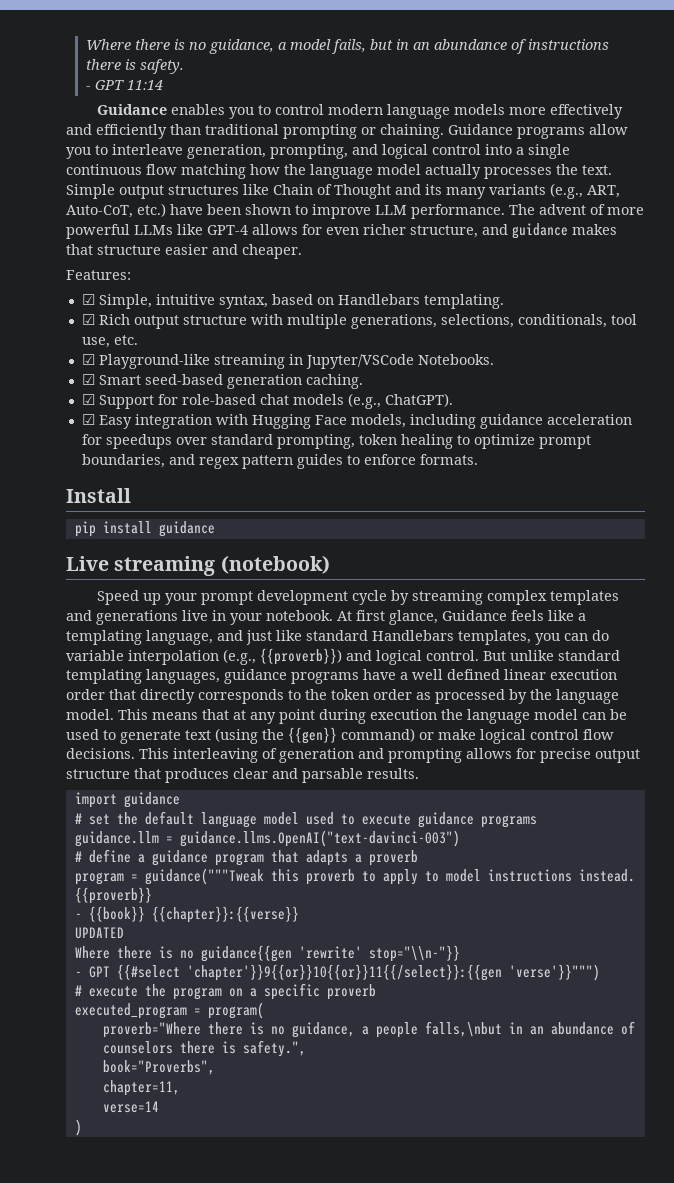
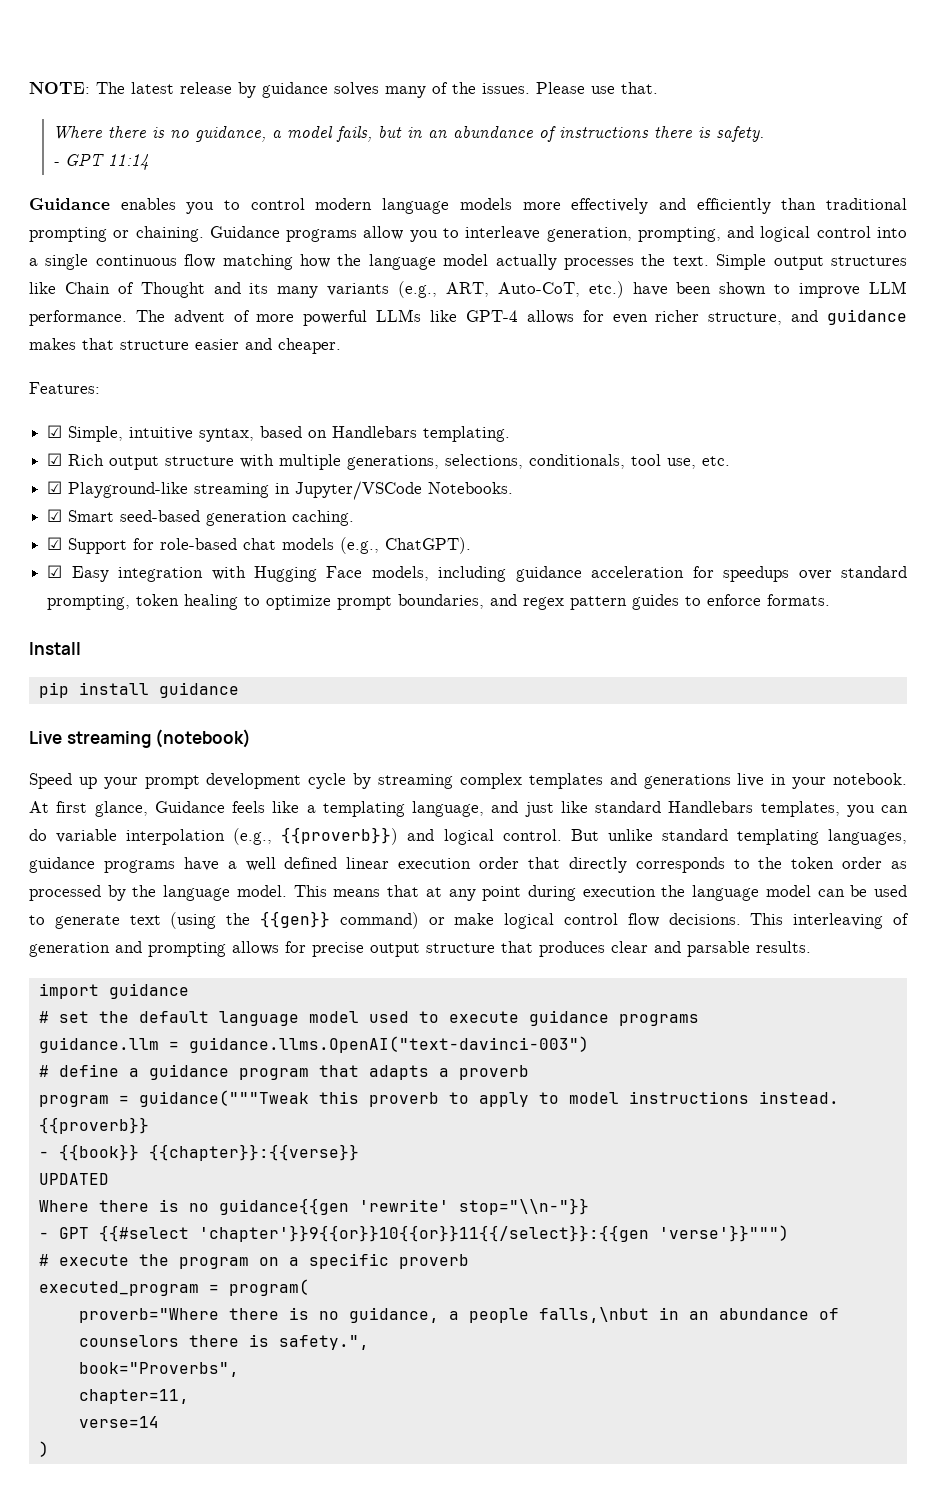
(85, 44) none -> [29,82,658,98] NOTE: The latest release by guidance solves many of the issues. Please use that. //

